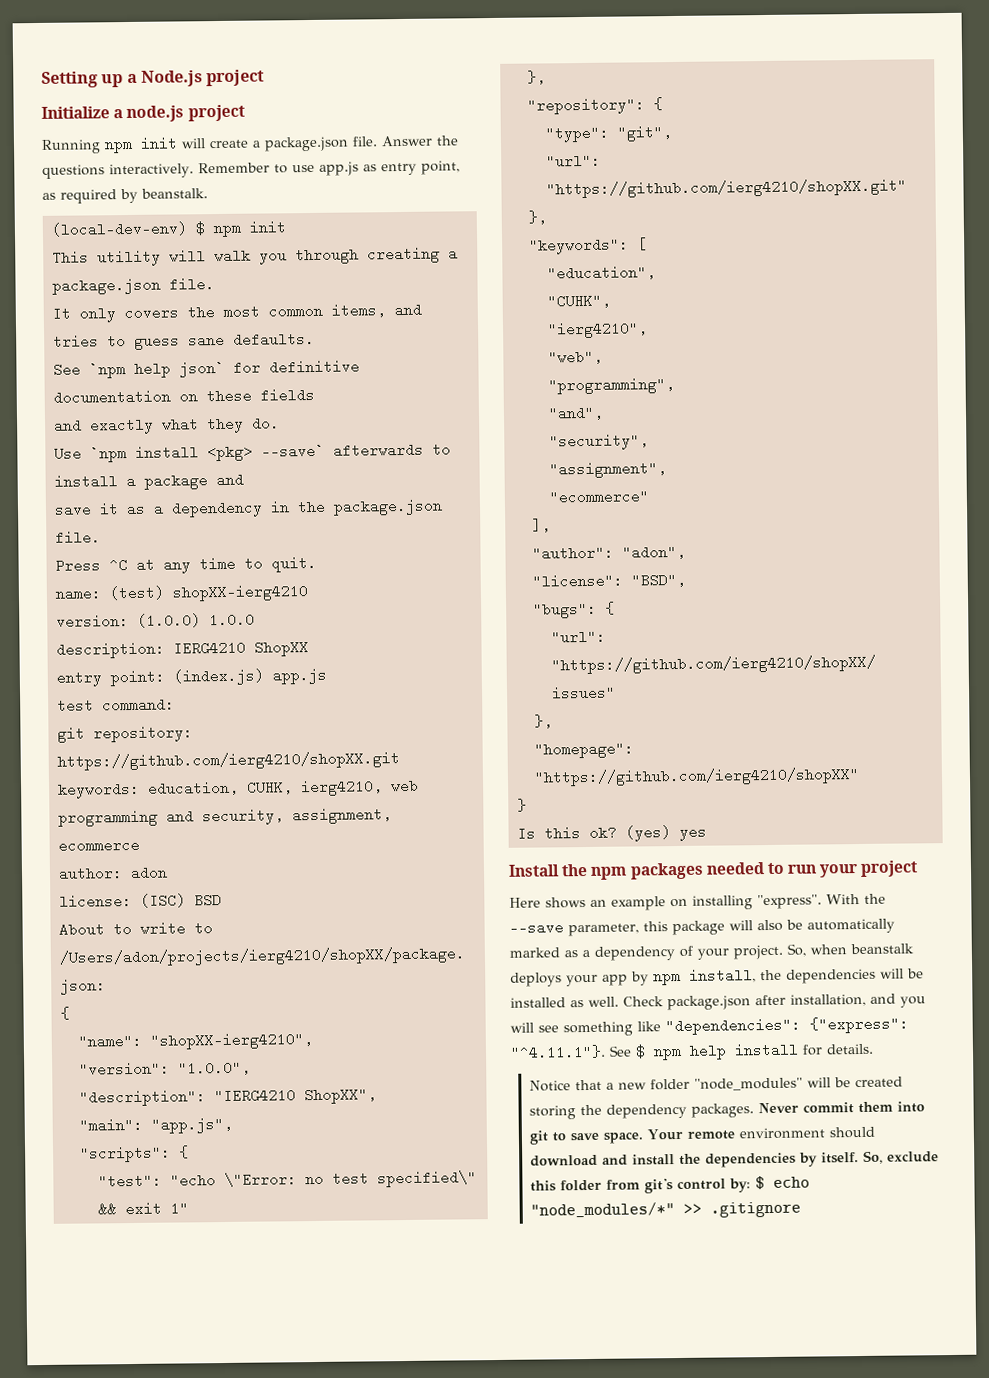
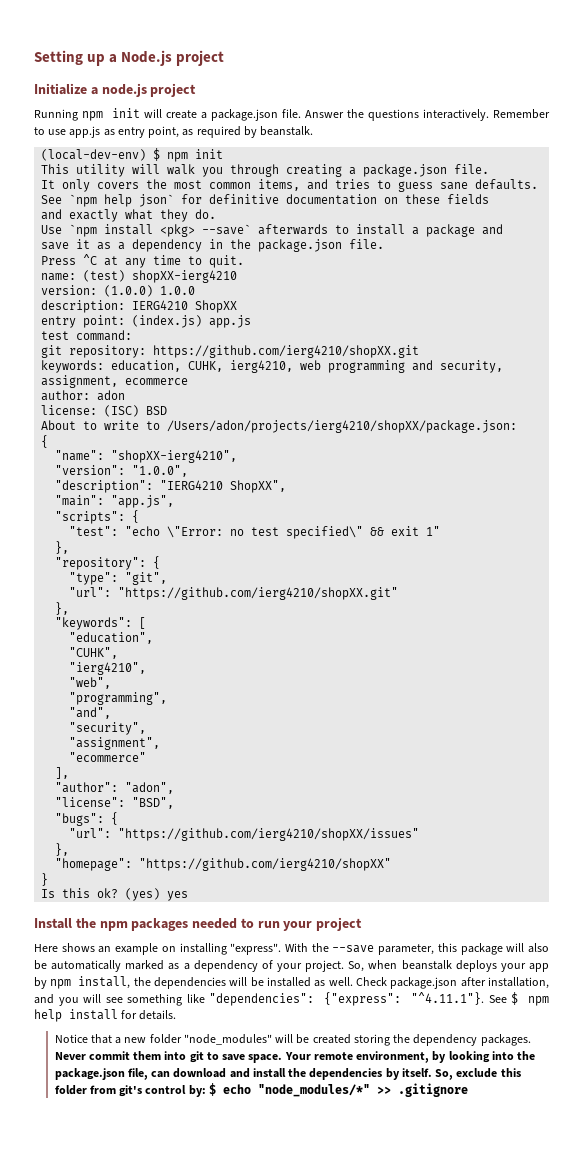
[738,1126,875,1140] environment should -> [356,1051,536,1063] [54,1068,171,1080] environment, by looking into the package.json file, can

